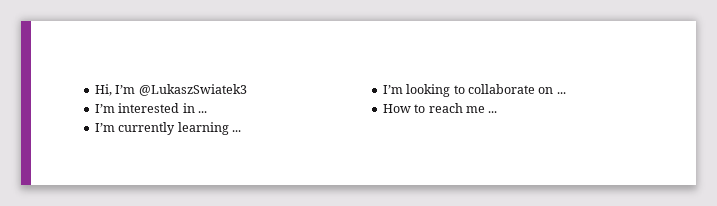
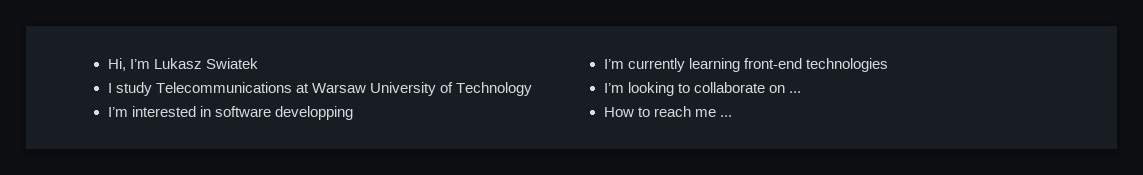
[138,84,247,96] @LukaszSwiatek3 -> [153,58,258,69] [107,82,532,96] Lukasz Swiatek // I study Telecommunications at Warsaw University of Technology
[197,111,207,113] ... -> [214,106,353,120] software developping
[231,130,241,132] ... -> [743,58,888,72] front-end technologies

